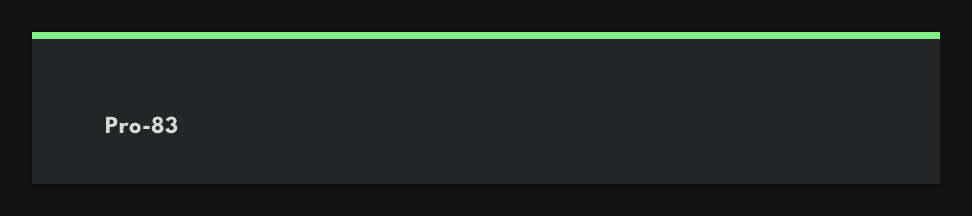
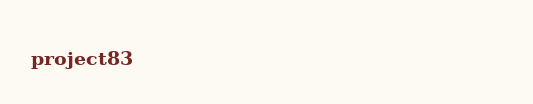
[105,116,178,134] Pro-83 -> [31,51,133,69] project83

